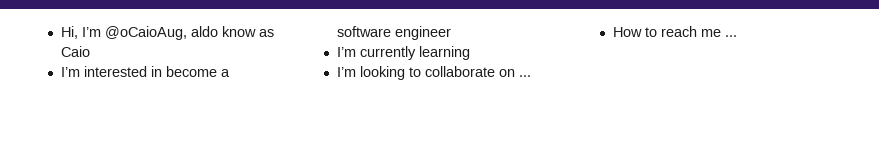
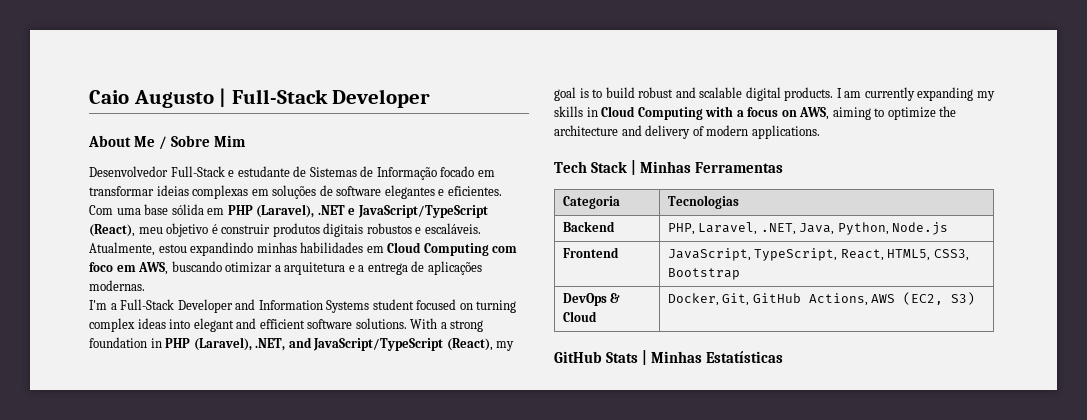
[60,26,274,40] [60,46,90,57] [60,66,230,77] [336,26,451,40] [336,46,470,60] [336,66,531,80] [612,26,737,37] Hi, I’m @oCaioAug, aldo know as Caio // I’m interested in become a software engineer // I’m currently learning // I’m looking to collaborate on ... // How to reach me ... -> [89,88,431,108] [88,135,247,150] [89,166,495,180] [89,185,502,199] [89,204,488,218] [89,223,481,237] [89,242,518,256] [89,261,482,275] [89,280,145,291] [89,299,517,313] [89,318,484,332] [89,337,515,351] [554,87,995,101] [554,106,957,120] [554,125,820,139] [554,160,784,175] [562,196,620,209] [667,195,739,209] [562,221,615,232] [667,222,949,235] [562,247,619,258] [667,248,969,261] [667,268,740,280] [562,293,621,306] [562,311,597,322] [667,292,976,306] [554,350,784,365] Caio Augusto | Full-Stack Developer // About Me / Sobre Mim // Desenvolvedor Full-Stack e estudante de Sistemas de Informação focado em transformar ideias complexas em soluções de software elegantes e eficientes. Com uma base sólida em PHP (Laravel), .NET e JavaScript/TypeScript (React), meu objetivo é construir produtos digitais robustos e escaláveis. Atualmente, estou expandindo minhas habilidades em Cloud Computing com foco em AWS, buscando otimizar a arquitetura e a entrega de aplicações modernas. // I'm a Full-Stack Developer and Information Systems student focused on turning complex ideas into elegant and efficient software solutions. With a strong foundation in PHP (Laravel), .NET, and JavaScript/TypeScript (React), my goal is to build robust and scalable digital products. I am currently expanding my skills in Cloud Computing with a focus on AWS, aiming to optimize the architecture and delivery of modern applications. // Tech Stack | Minhas Ferramentas // Categoria | Tecnologias // Backend | PHP, Laravel, .NET, Java, Python, Node.js // Frontend | JavaScript, TypeScript, React, HTML5, CSS3, Bootstrap // DevOps & Cloud | Docker, Git, GitHub Actions, AWS (EC2, S3) // GitHub Stats | Minhas Estatísticas

